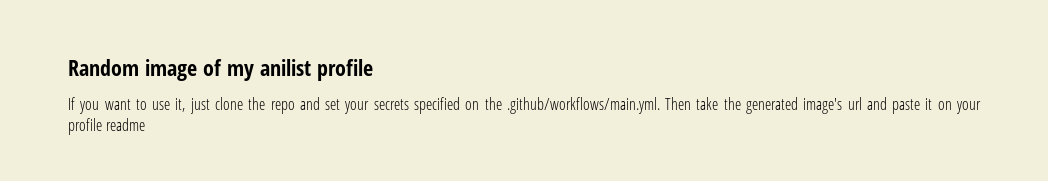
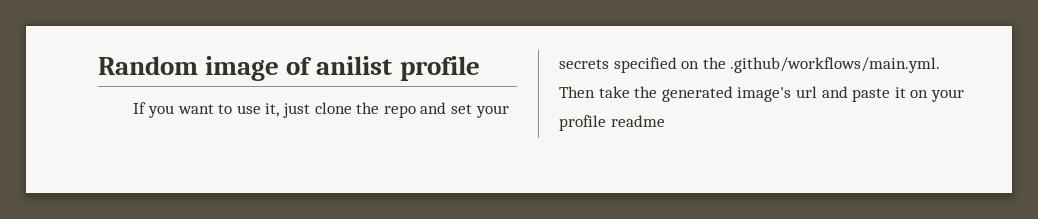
[226,64,254,81] my -> (313, 66) none

